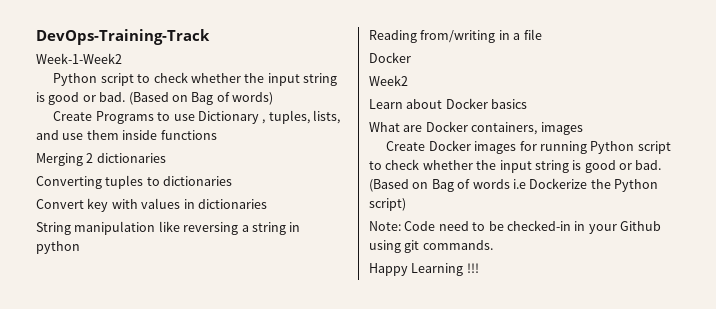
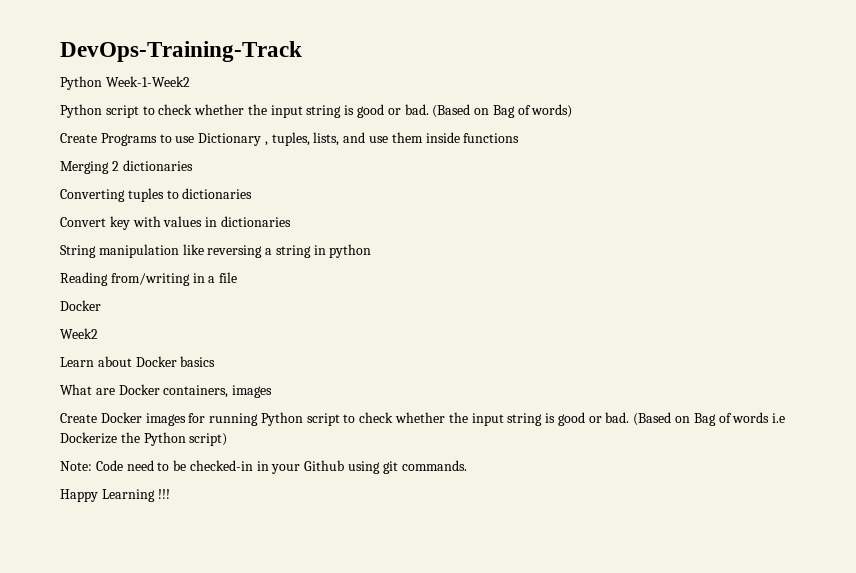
(210, 37) none -> [60,76,102,90] Python

